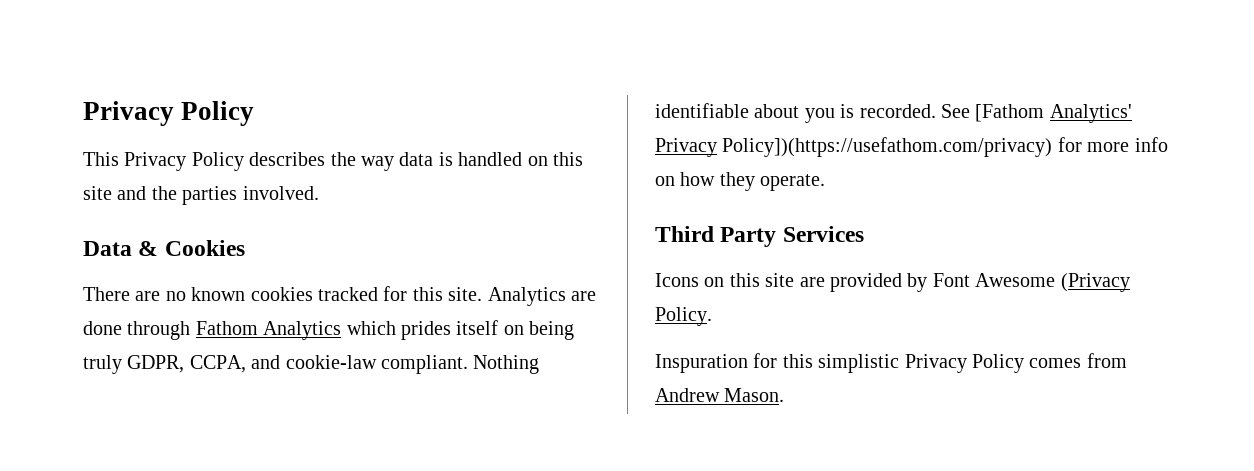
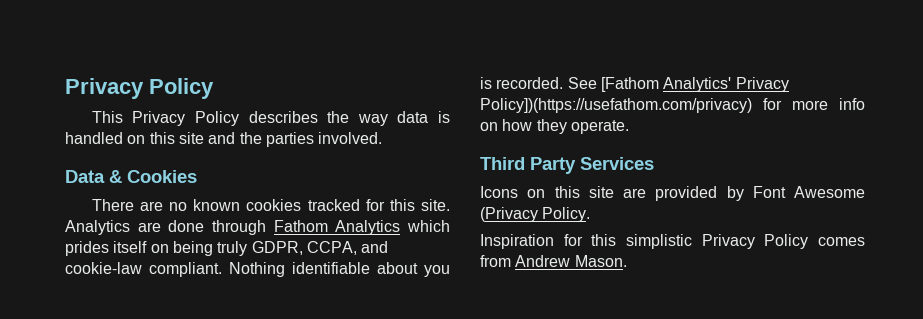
[655,354,748,373] Inspuration -> [480,234,554,249] Inspiration

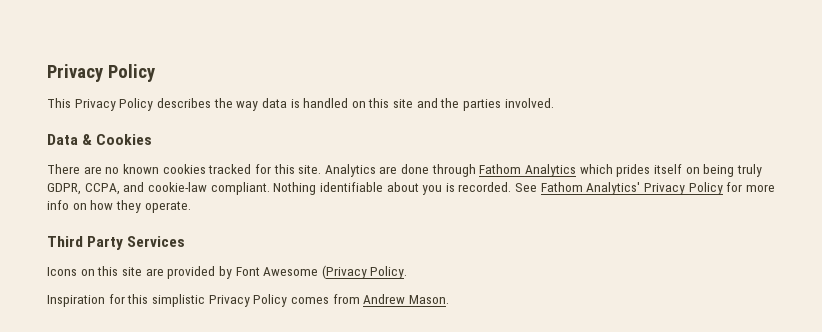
[600,77,659,92] [Fathom -> [540,182,583,192] Fathom
[480,98,752,113] Policy])(https://usefathom.com/privacy) -> [688,182,723,195] Policy

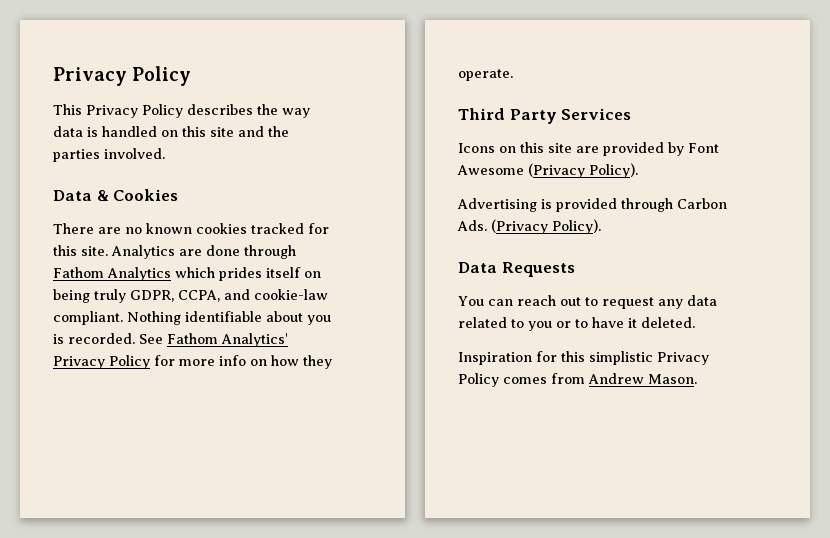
[370,266,408,279] Policy. -> [589,163,638,178] [457,198,727,212] [457,219,601,234] [458,262,575,277] [458,295,717,309] [458,317,695,331] Policy). // Advertising is provided through Carbon Ads. (Privacy Policy). // Data Requests // You can reach out to request any data related to you or to have it deleted.

